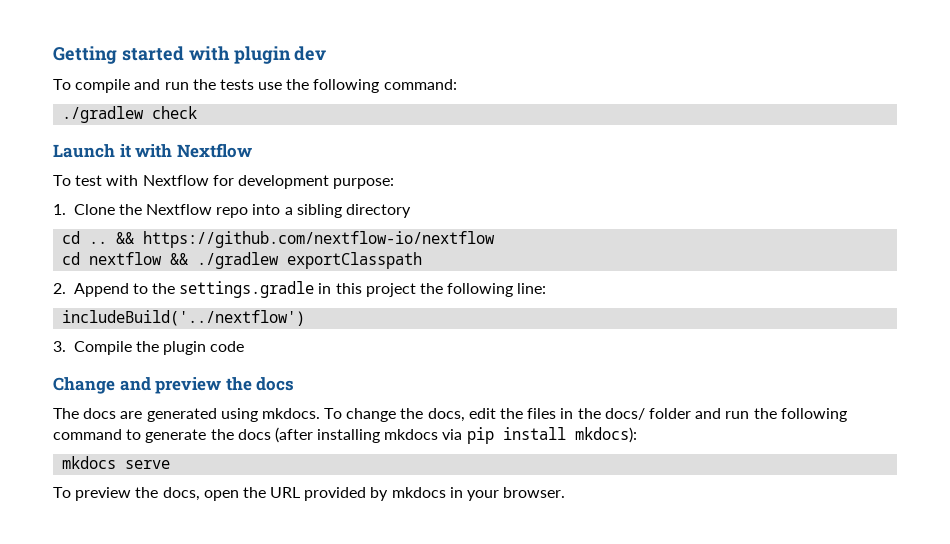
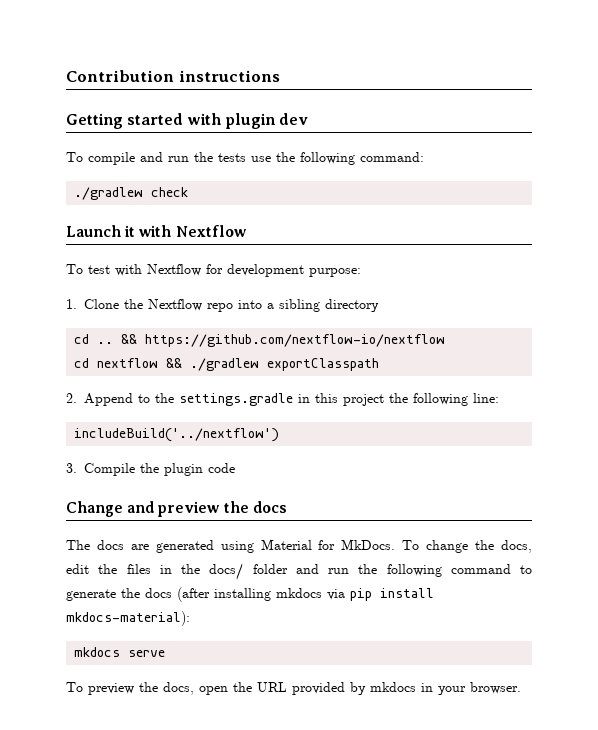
(53, 55) none -> [66,70,280,82] Contribution instructions //
[261,408,320,419] mkdocs. -> [260,539,396,550] Material for MkDocs.
[574,427,637,443] mkdocs): -> [66,611,190,626] mkdocs-material):

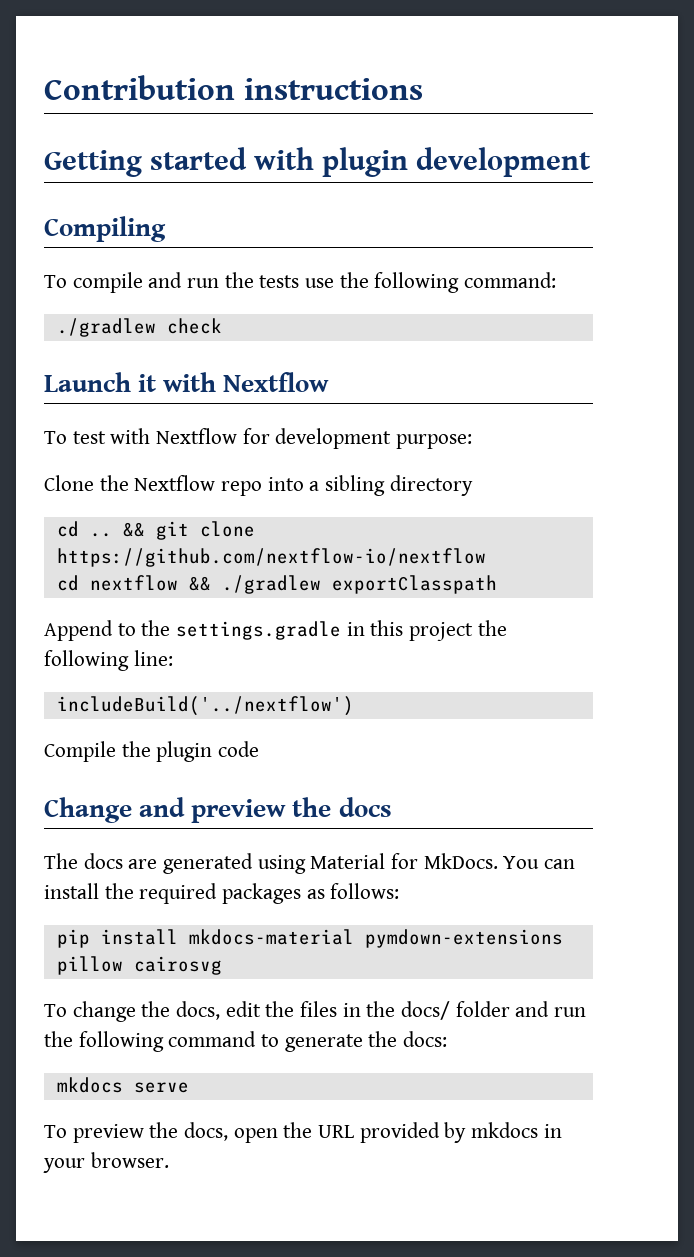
[279,113,309,125] dev -> [416,147,591,177] [44,216,166,242] development // Compiling
[66,299,77,309] 1. -> (473, 441) none
(138, 339) none -> [155,521,255,540] git clone
[66,393,77,403] 2. -> (497, 584) none
[66,463,77,473] 3. -> (354, 706) none
(396, 544) none -> [503,856,576,869] [44,883,400,904] [56,929,563,948] [56,956,222,975] You can install the required packages as follows: // pip install mkdocs-material pymdown-extensions pillow cairosvg //
[145,587,434,602] [66,611,190,626] docs (after installing mkdocs via pip install mkdocs-material): -> [403,1031,448,1047] docs:

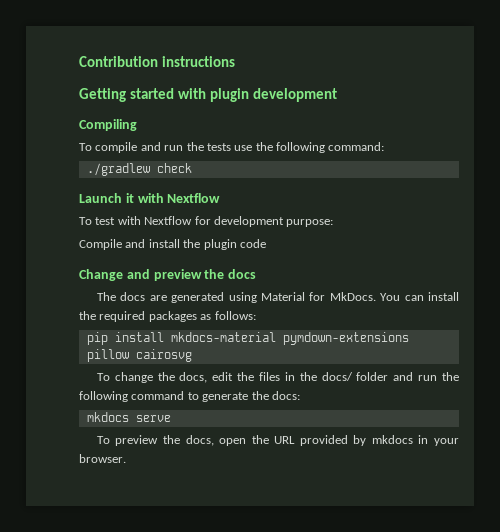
[44,475,473,496] [56,521,255,540] [56,548,486,567] [56,575,497,594] [44,620,507,641] [44,650,173,671] [56,696,354,716] // Clone the Nextflow repo into a sibling directory // cd .. && git clone https://github.com/nextflow-io/nextflow // cd nextflow && ./gradlew exportClasspath // Append to the settings.gradle in this project the following line: // includeBuild('../nextflow') -> (334, 223) none
(116, 751) none -> [125,239,180,248] and install

